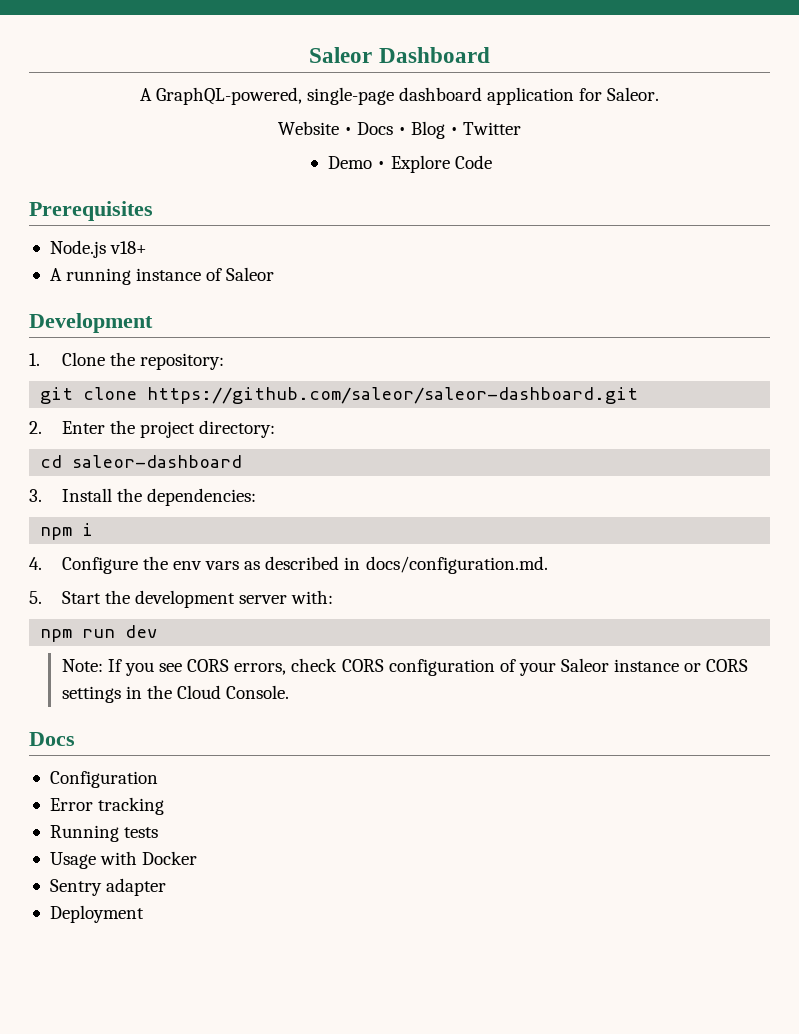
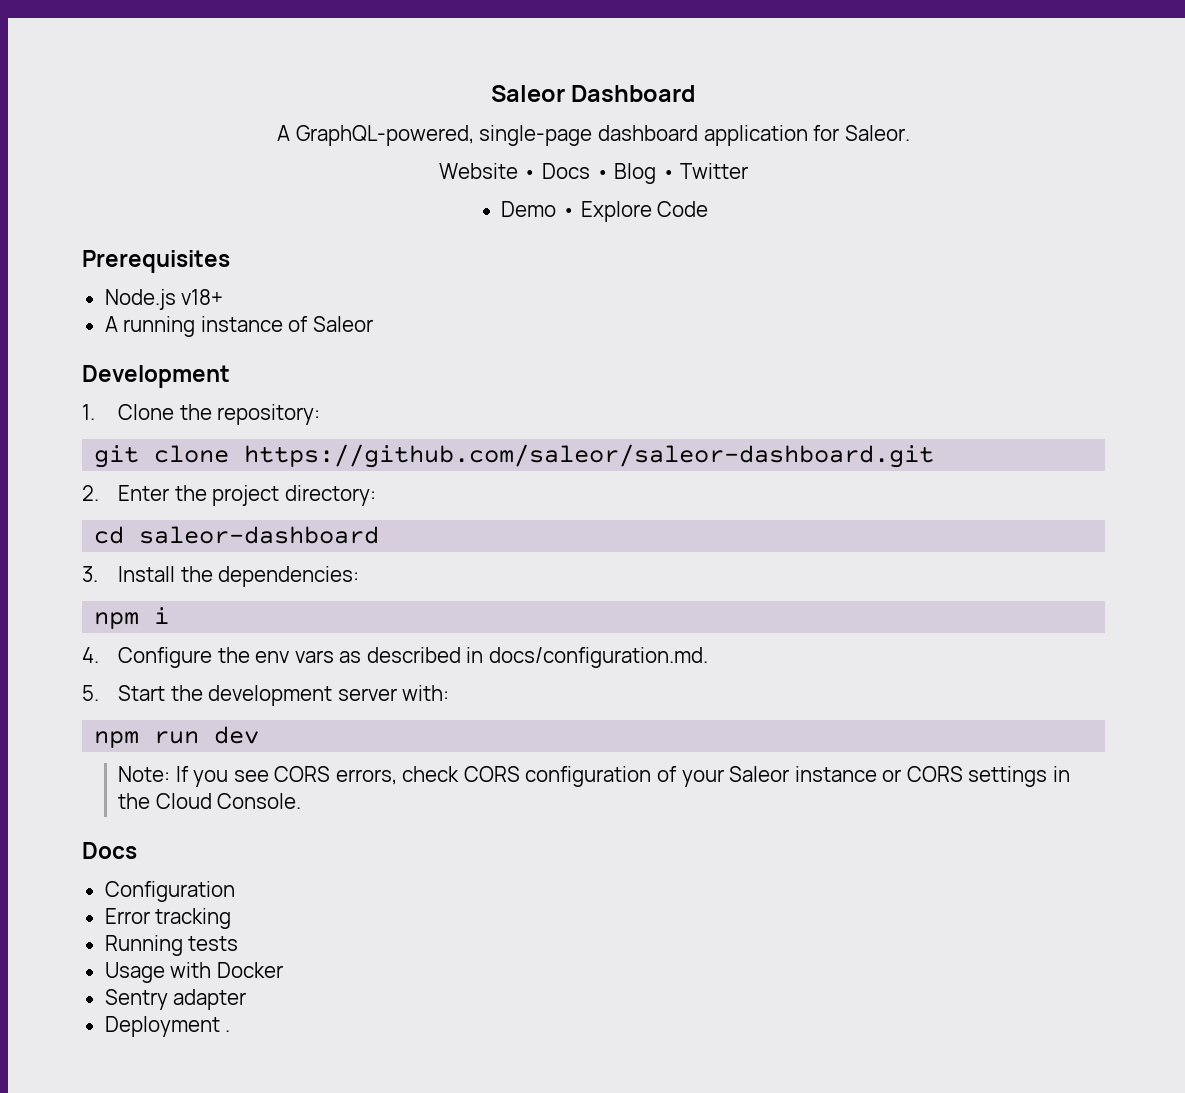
(144, 914) none -> [225,1030,231,1032] .

